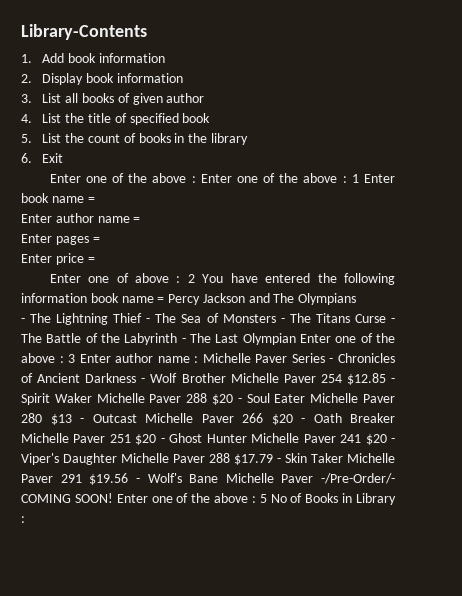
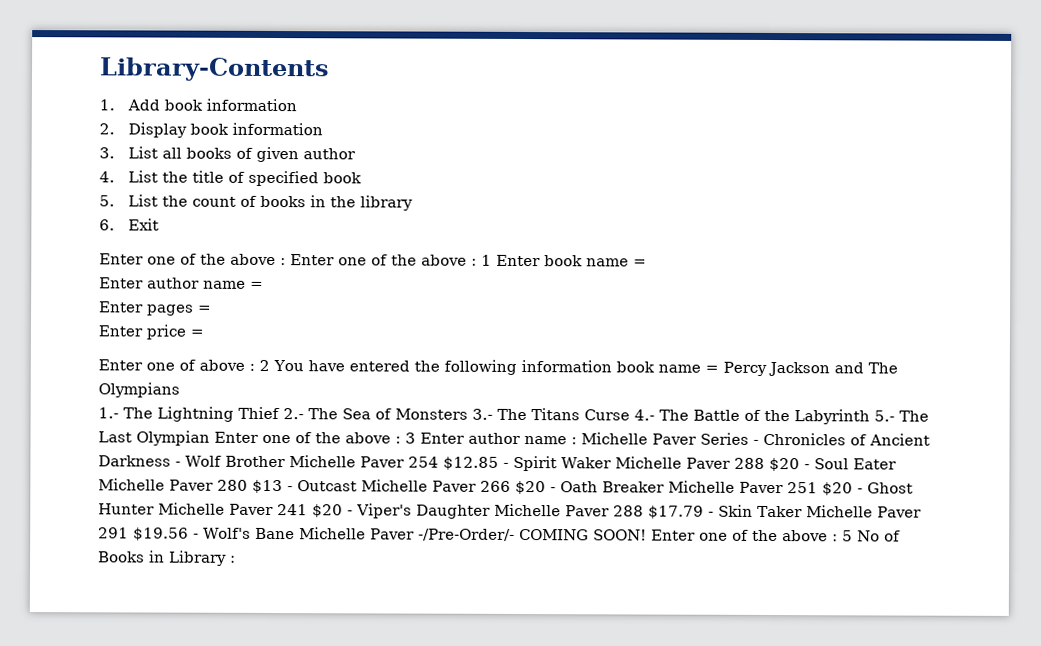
[21,318,25,323] - -> [98,407,119,419] 1.-
[146,318,151,323] - -> [283,408,304,420] 2.-
[280,318,285,323] - -> [472,408,493,420] 3.-
[391,318,396,323] - -> [634,409,655,421] 4.-
[181,338,186,343] - -> [874,410,895,422] 5.-

